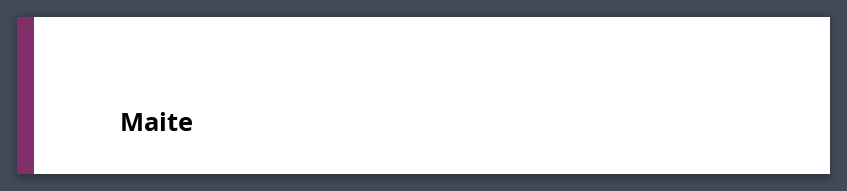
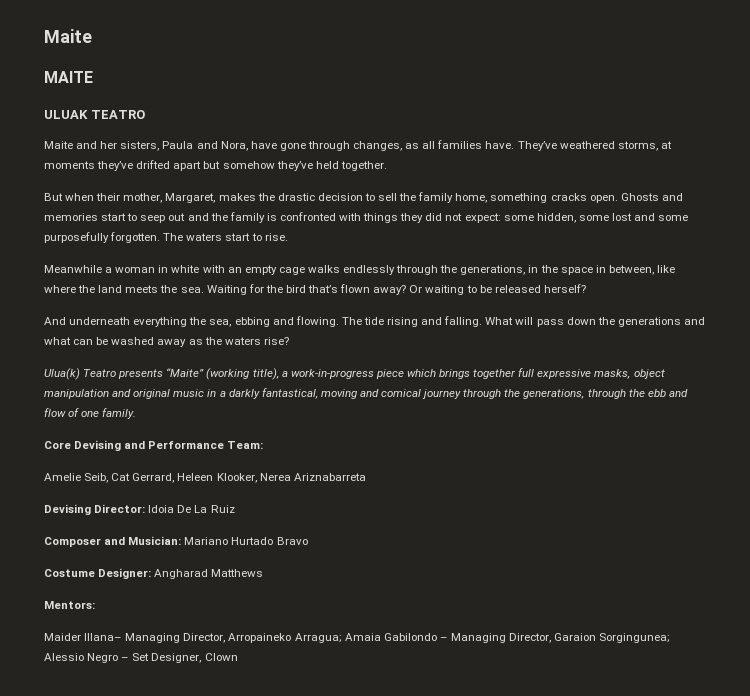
[120,112,193,131] Maite -> [44,29,92,43] [44,71,93,83] [44,110,145,119] [44,140,672,151] [44,160,387,171] [44,192,683,203] [44,212,689,223] [44,232,288,243] [44,265,675,275] [44,284,586,295] [44,316,705,327] [44,337,289,347] [44,368,665,380] [44,388,688,399] [44,408,137,419] [44,440,264,451] [44,473,366,483] [44,504,235,515] [44,536,308,547] [44,568,264,579] [44,601,95,609] [44,633,671,643] [44,653,238,663] Maite // MAITE // ULUAK TEATRO // Maite and her sisters, Paula and Nora, have gone through changes, as all families have. They’ve weathered storms, at moments they’ve drifted apart but somehow they’ve held together. // But when their mother, Margaret, makes the drastic decision to sell the family home, something cracks open. Ghosts and memories start to seep out and the family is confronted with things they did not expect: some hidden, some lost and some purposefully forgotten. The waters start to rise. // Meanwhile a woman in white with an empty cage walks endlessly through the generations, in the space in between, like where the land meets the sea. Waiting for the bird that’s flown away? Or waiting to be released herself? // And underneath everything the sea, ebbing and flowing. The tide rising and falling. What will pass down the generations and what can be washed away as the waters rise? // Ulua(k) Teatro presents “Maite” (working title), a work-in-progress piece which brings together full expressive masks, object manipulation and original music in a darkly fantastical, moving and comical journey through the generations, through the ebb and flow of one family. // Core Devising and Performance Team: // Amelie Seib, Cat Gerrard, Heleen Klooker, Nerea Ariznabarreta // Devising Director: Idoia De La Ruiz // Composer and Musician: Mariano Hurtado Bravo // Costume Designer: Angharad Matthews // Mentors: // Maider Illana– Managing Director, Arropaineko Arragua; Amaia Gabilondo – Managing Director, Garaion Sorgingunea; Alessio Negro – Set Designer, Clown

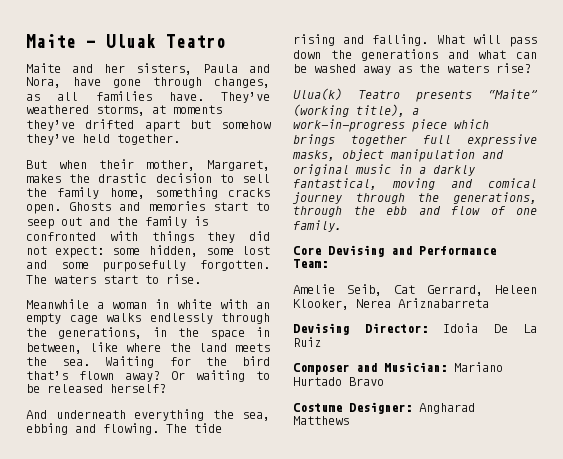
[44,29,92,43] [44,71,93,83] [44,110,145,119] Maite // MAITE // ULUAK TEATRO -> [26,34,226,48] Maite - Uluak Teatro
[44,601,95,609] [44,633,671,643] [44,653,238,663] // Mentors: // Maider Illana– Managing Director, Arropaineko Arragua; Amaia Gabilondo – Managing Director, Garaion Sorgingunea; Alessio Negro – Set Designer, Clown -> (349, 420) none

